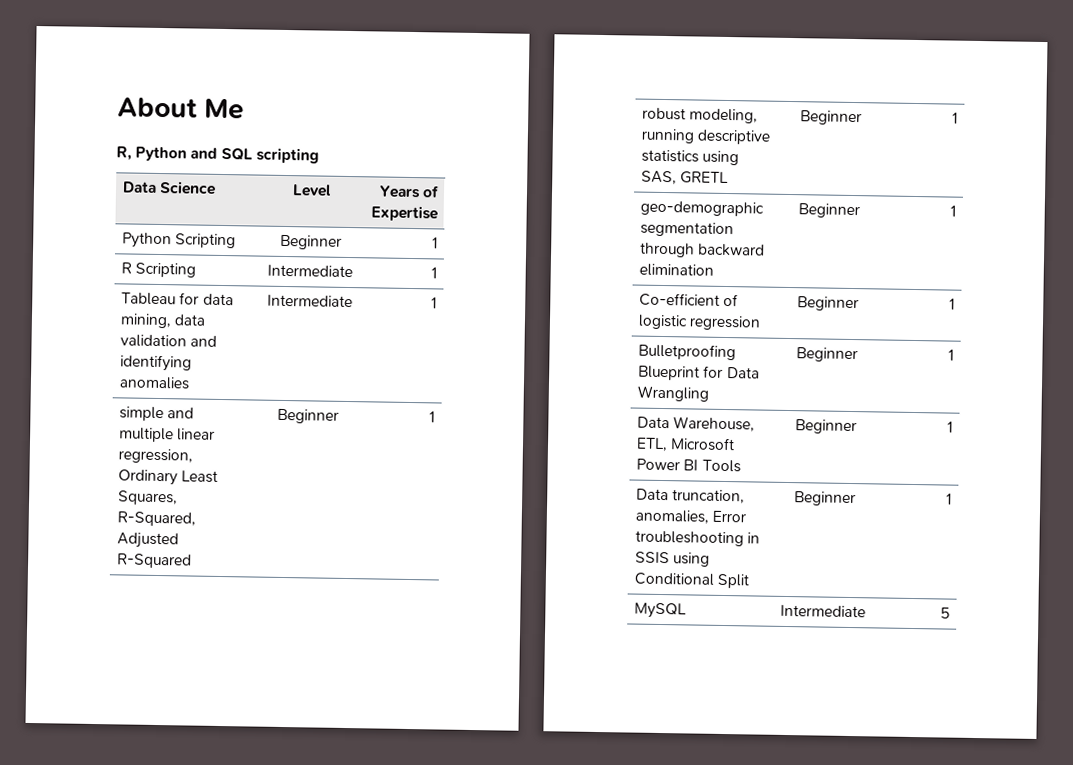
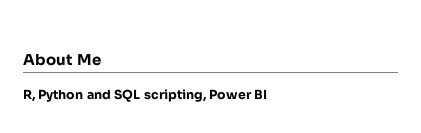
[255,147,319,164] [122,180,217,195] [292,184,332,197] [378,185,439,199] [370,205,438,222] [122,232,237,249] [280,234,342,250] [431,237,438,249] [121,262,197,278] [267,264,353,278] [430,267,437,279] [121,292,234,306] [120,313,207,329] [120,334,218,348] [120,354,193,372] [119,376,191,390] [267,294,353,308] [430,297,437,309] [119,406,195,422] [119,427,216,443] [118,448,194,464] [118,469,219,486] [118,490,179,506] [117,511,197,527] [117,532,180,549] [117,553,193,569] [277,408,339,424] [428,411,435,423] [642,107,759,124] [641,128,772,145] [641,149,740,166] [641,170,730,185] [800,110,862,126] [951,112,958,124] [640,200,765,217] [640,221,735,238] [640,242,766,258] [639,263,715,277] [798,203,860,219] [949,205,956,217] [639,292,739,307] [638,314,762,331] [797,296,859,312] [948,298,955,310] [638,343,737,361] [638,365,760,381] [637,385,710,402] [796,347,858,363] [947,349,954,361] [637,416,756,432] [636,437,736,452] [636,458,741,473] [795,419,857,435] [946,421,953,433] [636,488,746,504] [635,509,747,524] [635,530,761,547] [635,551,711,567] [634,572,750,589] [794,491,856,507] [945,493,952,505] [634,602,688,619] [780,604,866,618] [939,607,950,619] scripting // Data Science | Level | Years of Expertise // Python Scripting | Beginner | 1 // R Scripting | Intermediate | 1 // Tableau for data mining, data validation and identifying anomalies | Intermediate | 1 // simple and multiple linear regression, Ordinary Least Squares, R-Squared, Adjusted R-Squared | Beginner | 1 // robust modeling, running descriptive statistics using SAS, GRETL | Beginner | 1 // geo-demographic segmentation through backward elimination | Beginner | 1 // Co-efficient of logistic regression | Beginner | 1 // Bulletproofing Blueprint for Data Wrangling | Beginner | 1 // Data Warehouse, ETL, Microsoft Power BI Tools | Beginner | 1 // Data truncation, anomalies, Error troubleshooting in SSIS using Conditional Split | Beginner | 1 // MySQL | Intermediate | 5 -> [143,89,268,102] scripting, Power BI

